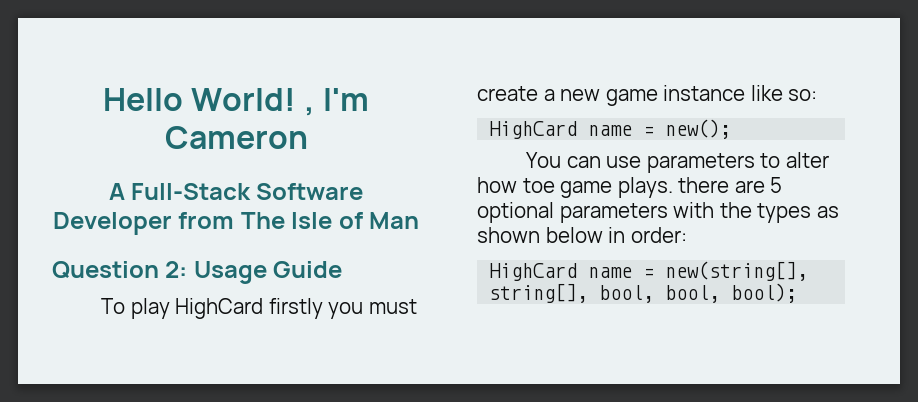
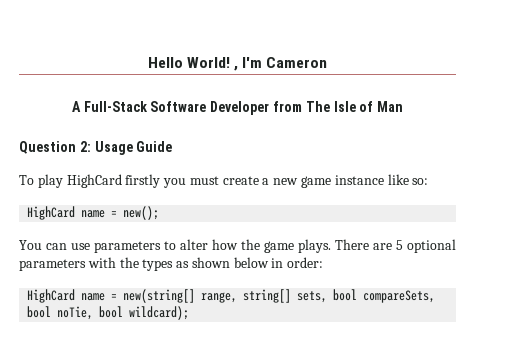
[522,178,555,193] toe -> [241,239,260,250] the
[678,177,730,193] there -> [335,239,369,250] There
[665,261,809,281] [489,283,798,303] new(string[], string[], bool, bool, bool); -> [123,289,436,303] [27,306,190,320] new(string[] range, string[] sets, bool compareSets, bool noTie, bool wildcard);

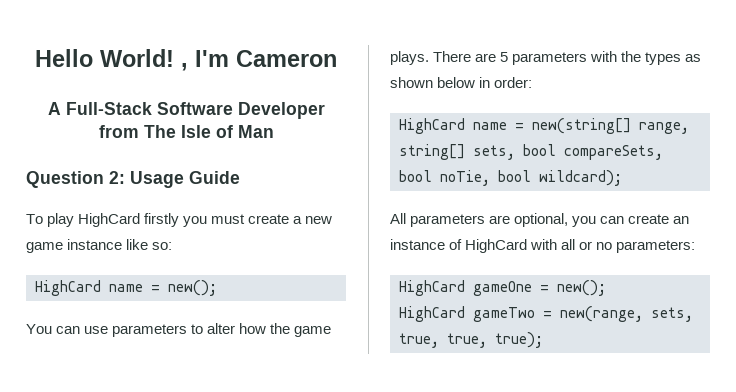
[407,239,456,253] optional -> (509, 57) none
(190, 313) none -> [390,213,690,227] [390,239,696,253] [399,280,606,296] [399,306,693,322] [399,332,543,348] // All parameters are optional, you can create an instance of HighCard with all or no parameters: // HighCard gameOne = new(); // HighCard gameTwo = new(range, sets, true, true, true);

